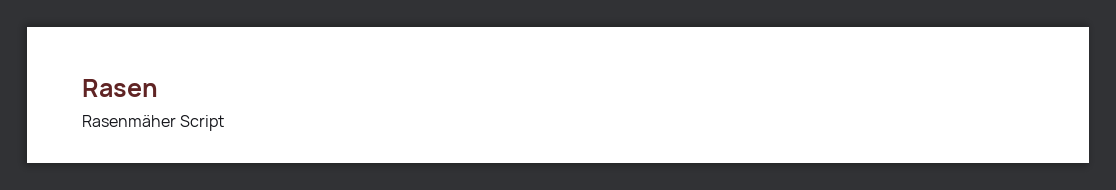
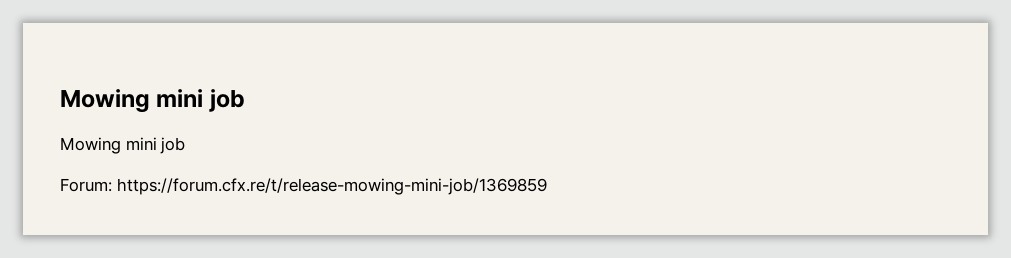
[82,79,158,97] [82,115,225,131] Rasen // Rasenmäher Script -> [60,89,245,113] [60,137,186,154] [60,178,547,195] Mowing mini job // Mowing mini job // Forum: https://forum.cfx.re/t/release-mowing-mini-job/1369859

